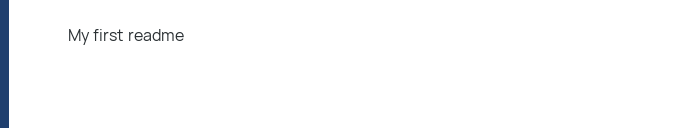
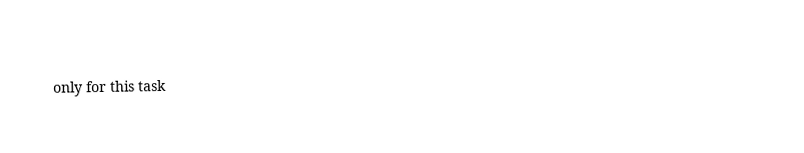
[68,29,184,45] My first readme -> [53,79,167,97] only for this task

